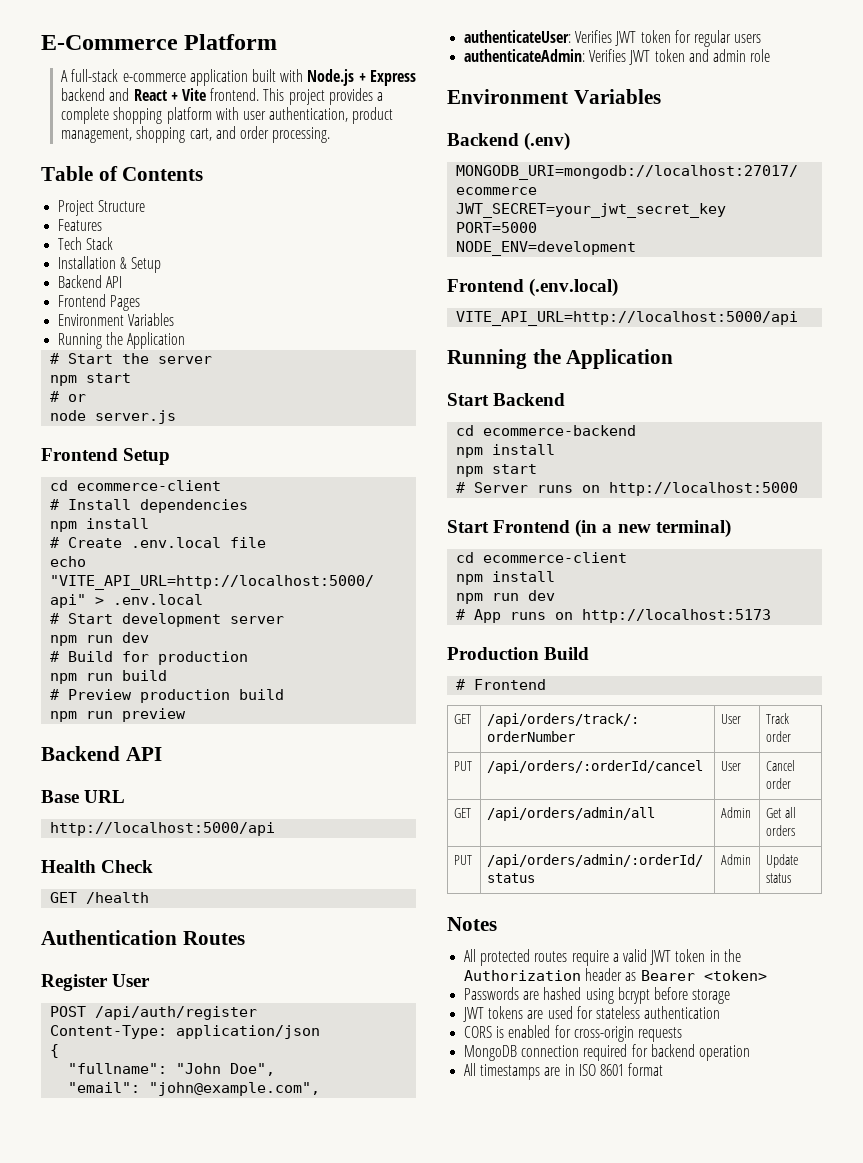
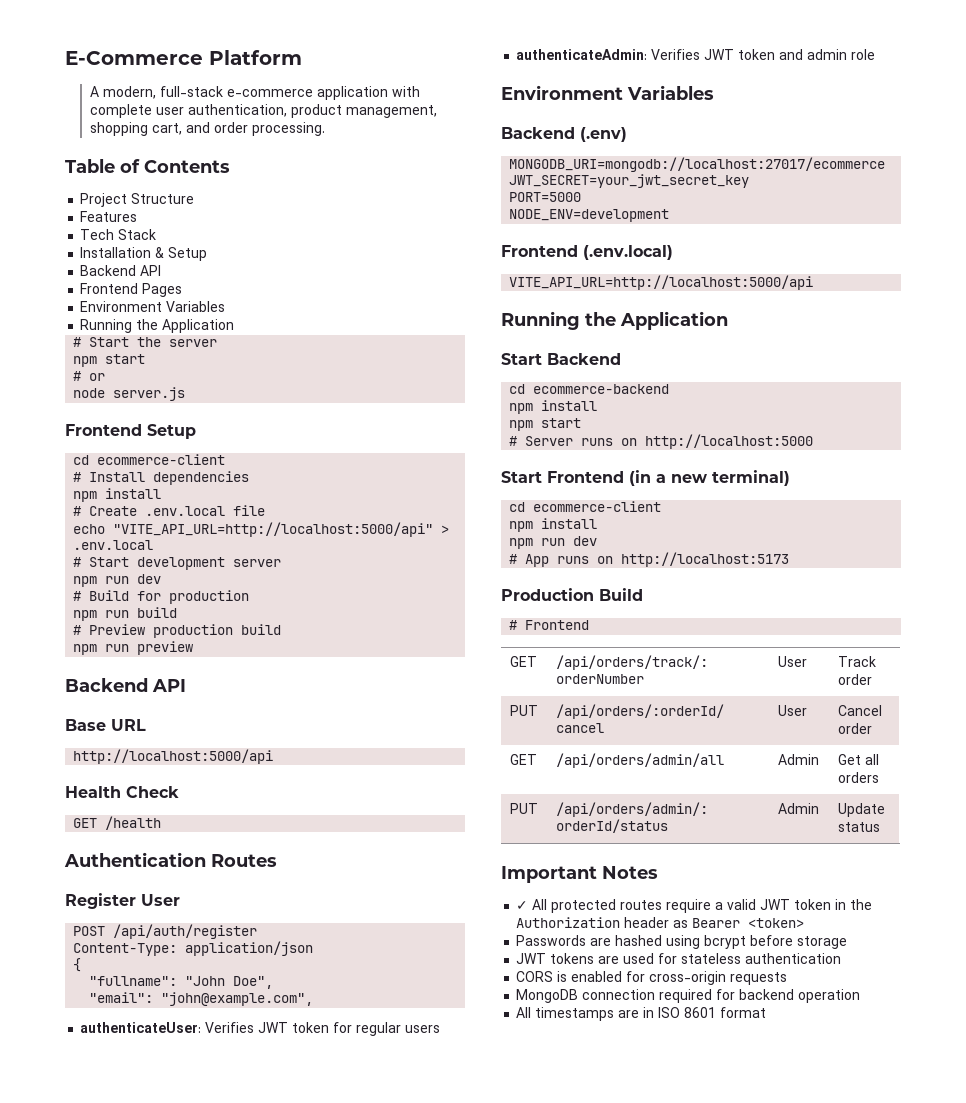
(69, 76) none -> [102,86,156,99] modern,
[251,69,416,86] [61,88,383,105] [61,107,239,124] built with Node.js + Express backend and React + Vite frontend. This project provides a complete shopping platform with -> [391,86,420,97] [89,104,152,118] with complete
(792, 878) none -> [501,866,597,883] Important
(497, 924) none -> [516,901,529,910] ✓

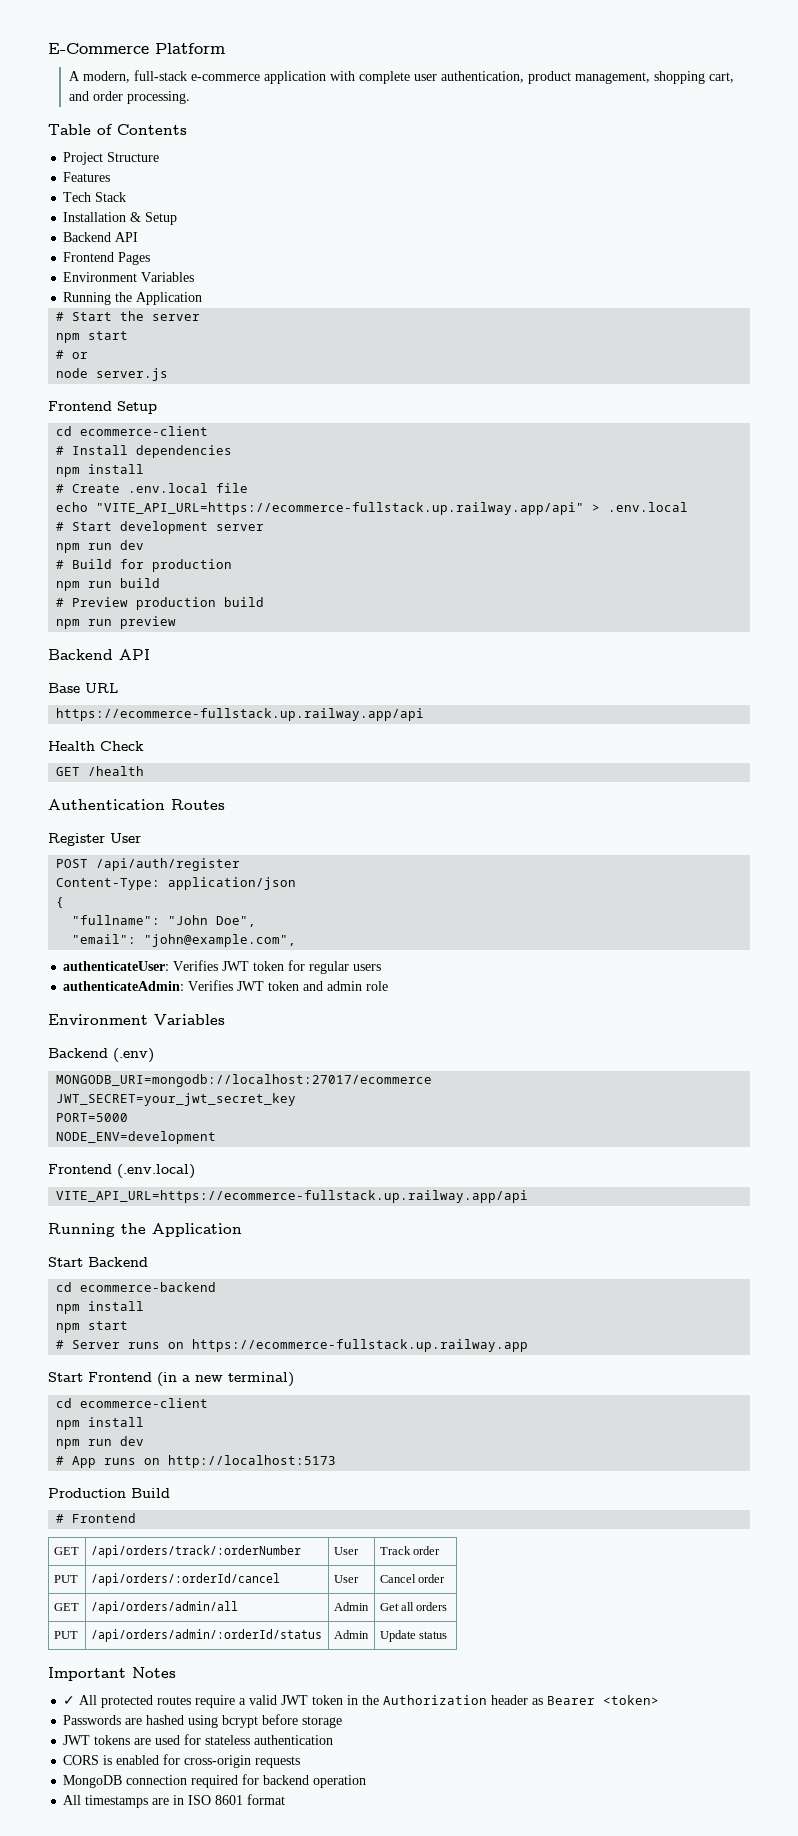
[113,522,434,537] "VITE_API_URL=http://localhost:5000/api" -> [96,502,585,515] "VITE_API_URL=https://ecommerce-fullstack.up.railway.app/api"
[73,749,274,764] http://localhost:5000/api -> [56,708,425,721] https://ecommerce-fullstack.up.railway.app/api
[509,275,814,290] VITE_API_URL=http://localhost:5000/api -> [56,1190,529,1203] VITE_API_URL=https://ecommerce-fullstack.up.railway.app/api
[645,434,814,449] http://localhost:5000 -> [192,1339,529,1352] https://ecommerce-fullstack.up.railway.app

